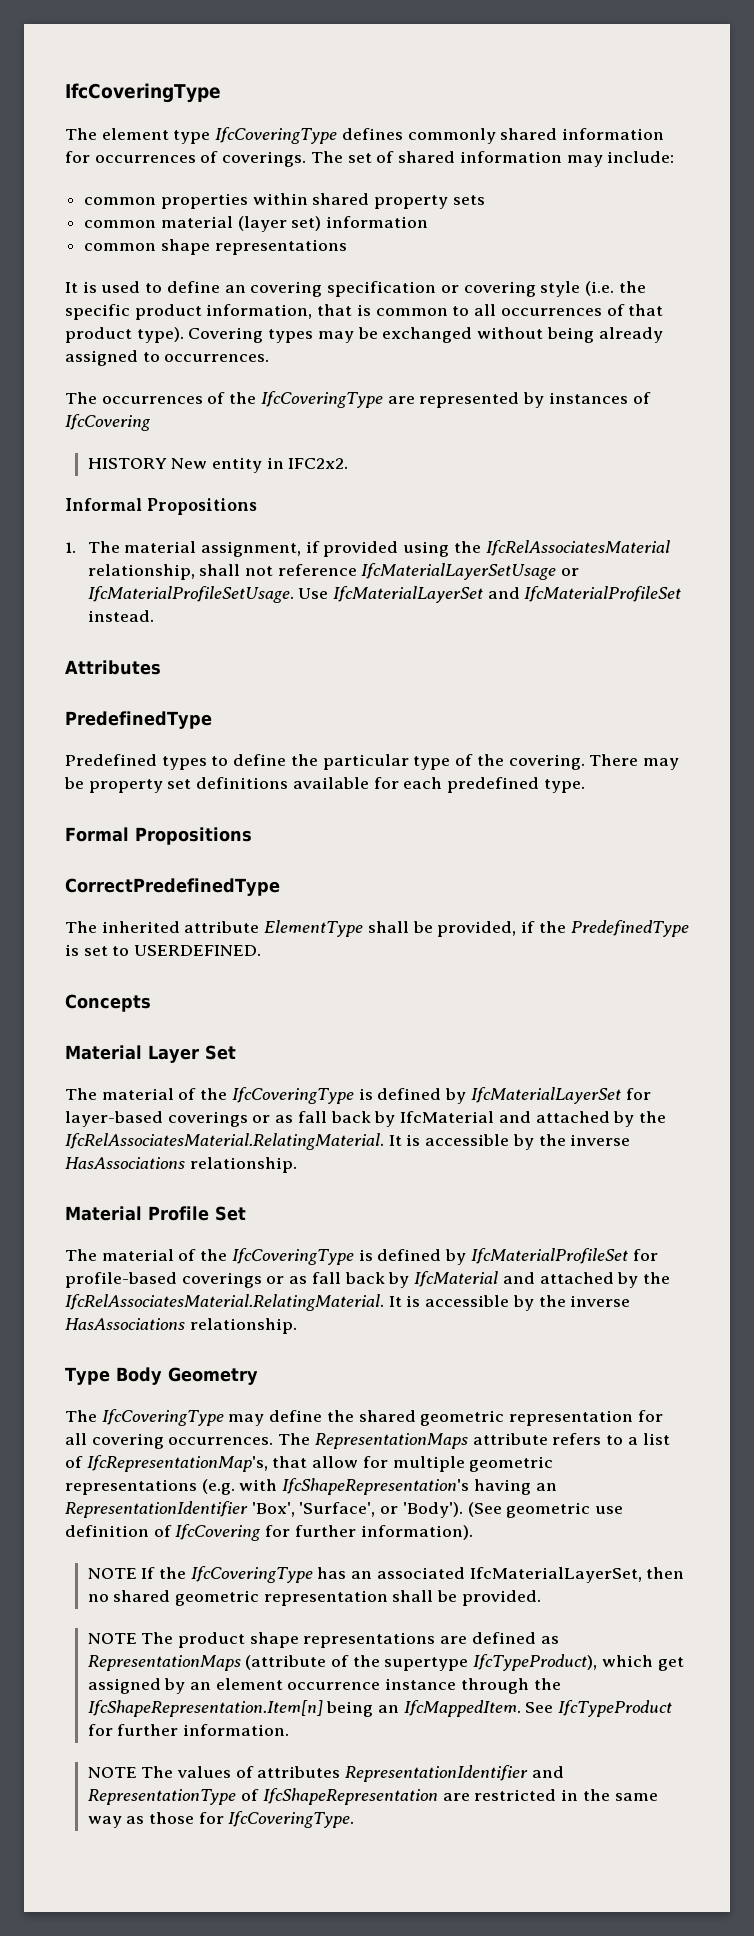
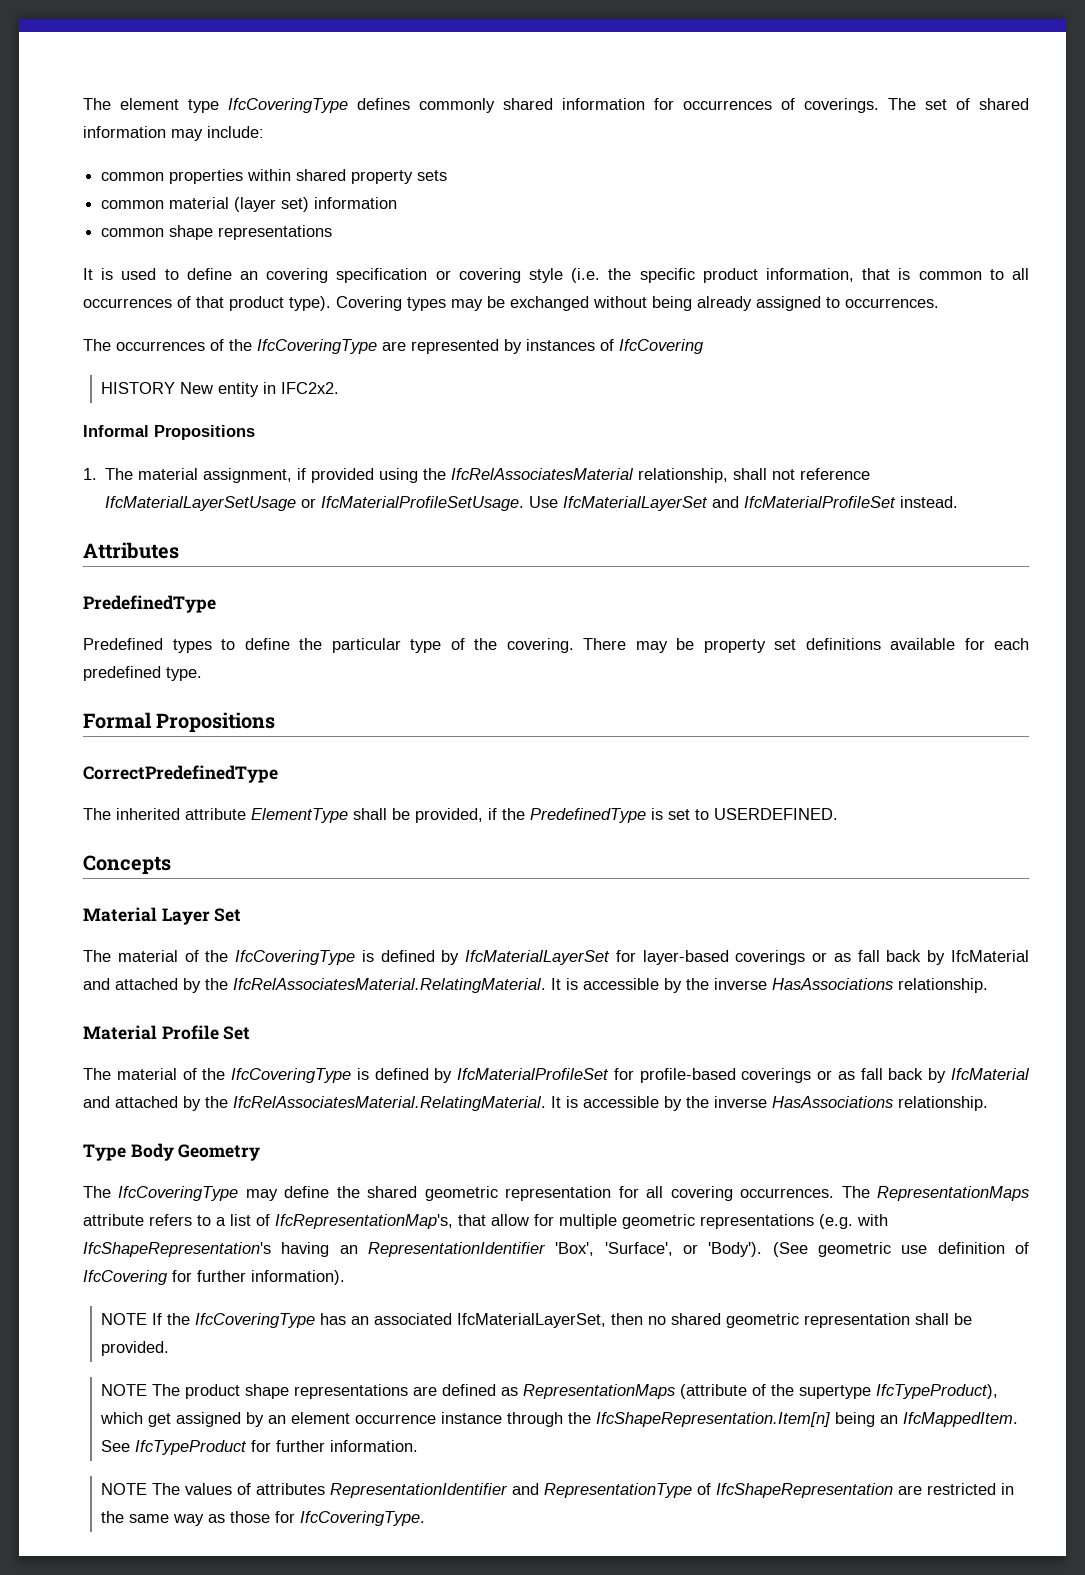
[65,83,221,103] IfcCoveringType // -> (83, 104) none

